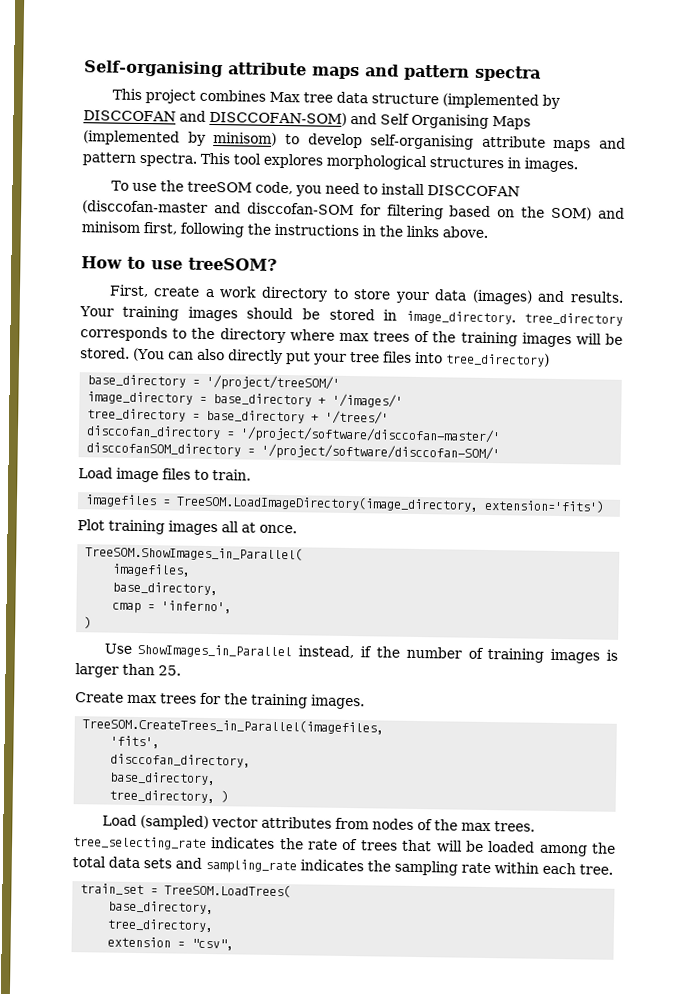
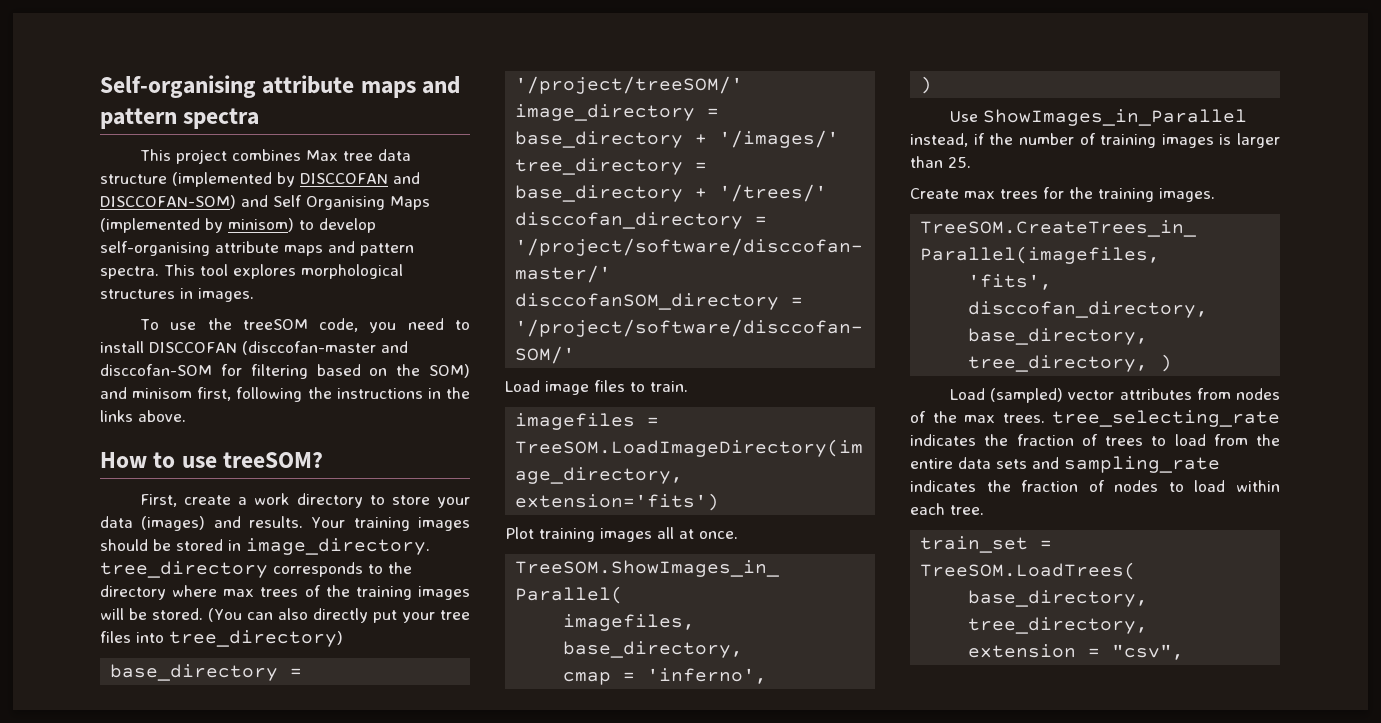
[308,839,339,850] rate -> [1016,434,1074,446] fraction
[402,839,617,857] [72,856,106,868] that will be loaded among the total -> [1151,434,1280,446] [910,458,953,469] to load from the entire
[394,860,491,876] sampling rate -> [1021,480,1226,492] fraction of nodes to load

